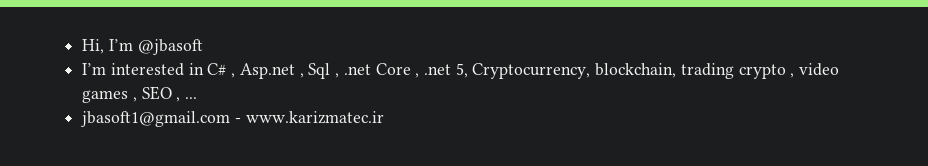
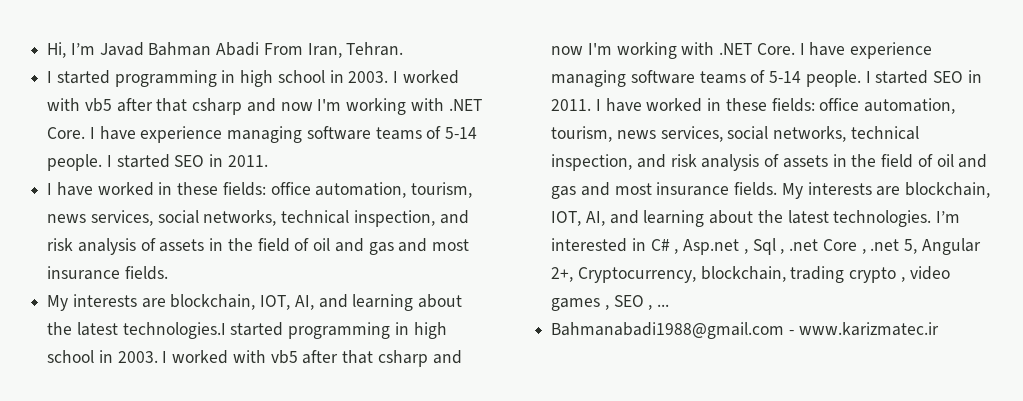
[137,39,203,55] @jbasoft // -> [99,42,404,58] [47,70,459,87] [47,98,482,115] [47,126,478,143] [47,154,268,171] [47,182,473,198] [47,210,469,227] [47,238,469,255] [47,266,168,280] [47,294,463,311] [47,322,447,339] [47,350,462,367] [551,42,933,59] [551,70,982,87] [551,98,956,114] [551,126,919,142] [551,154,988,171] [551,182,991,199] [551,210,932,227] Javad Bahman Abadi From Iran, Tehran. // I started programming in high school in 2003. I worked with vb5 after that csharp and now I'm working with .NET Core. I have experience managing software teams of 5-14 people. I started SEO in 2011. // I have worked in these fields: office automation, tourism, news services, social networks, technical inspection, and risk analysis of assets in the field of oil and gas and most insurance fields. // My interests are blockchain, IOT, AI, and learning about the latest technologies.I started programming in high school in 2003. I worked with vb5 after that csharp and now I'm working with .NET Core. I have experience managing software teams of 5-14 people. I started SEO in 2011. I have worked in these fields: office automation, tourism, news services, social networks, technical inspection, and risk analysis of assets in the field of oil and gas and most insurance fields. My interests are blockchain, IOT, AI, and learning about the latest technologies.
(468, 70) none -> [921,238,981,255] [551,267,574,282] Angular 2+,
[81,111,231,127] jbasoft1@gmail.com -> [551,322,785,339] Bahmanabadi1988@gmail.com

